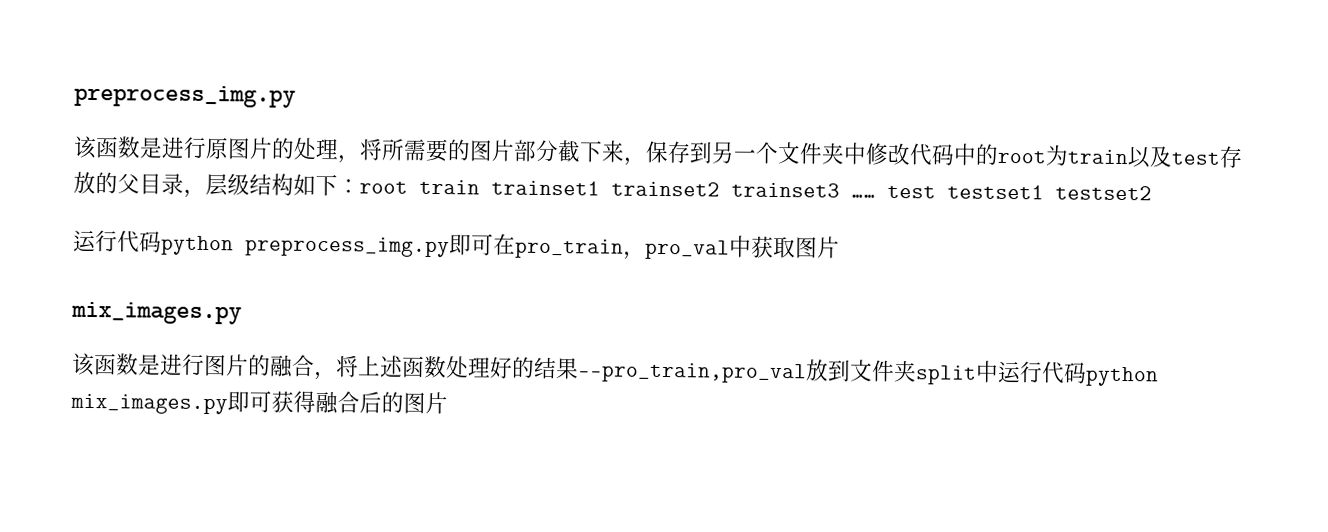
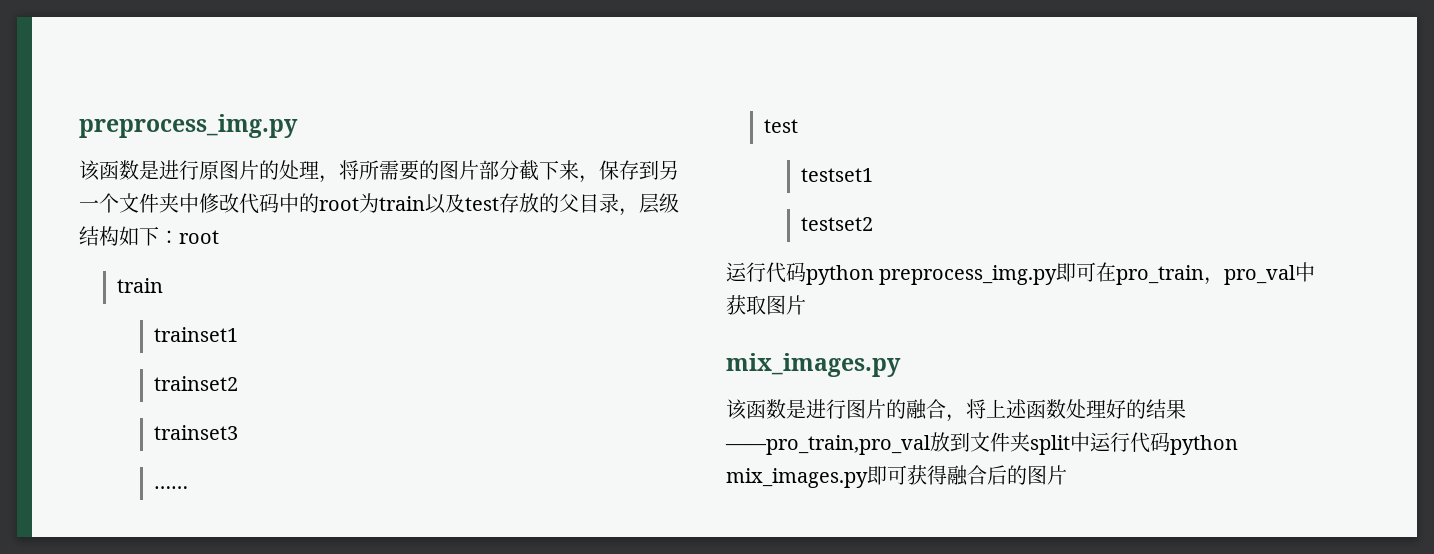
[419,179,480,195] train -> [116,278,163,293] // train //
(600, 188) none -> (239, 334) //
(720, 189) none -> (239, 383) //
(840, 190) none -> (239, 432) //
[887,185,936,199] test -> [763,119,798,133] // test //
(1044, 192) none -> (874, 175) //

